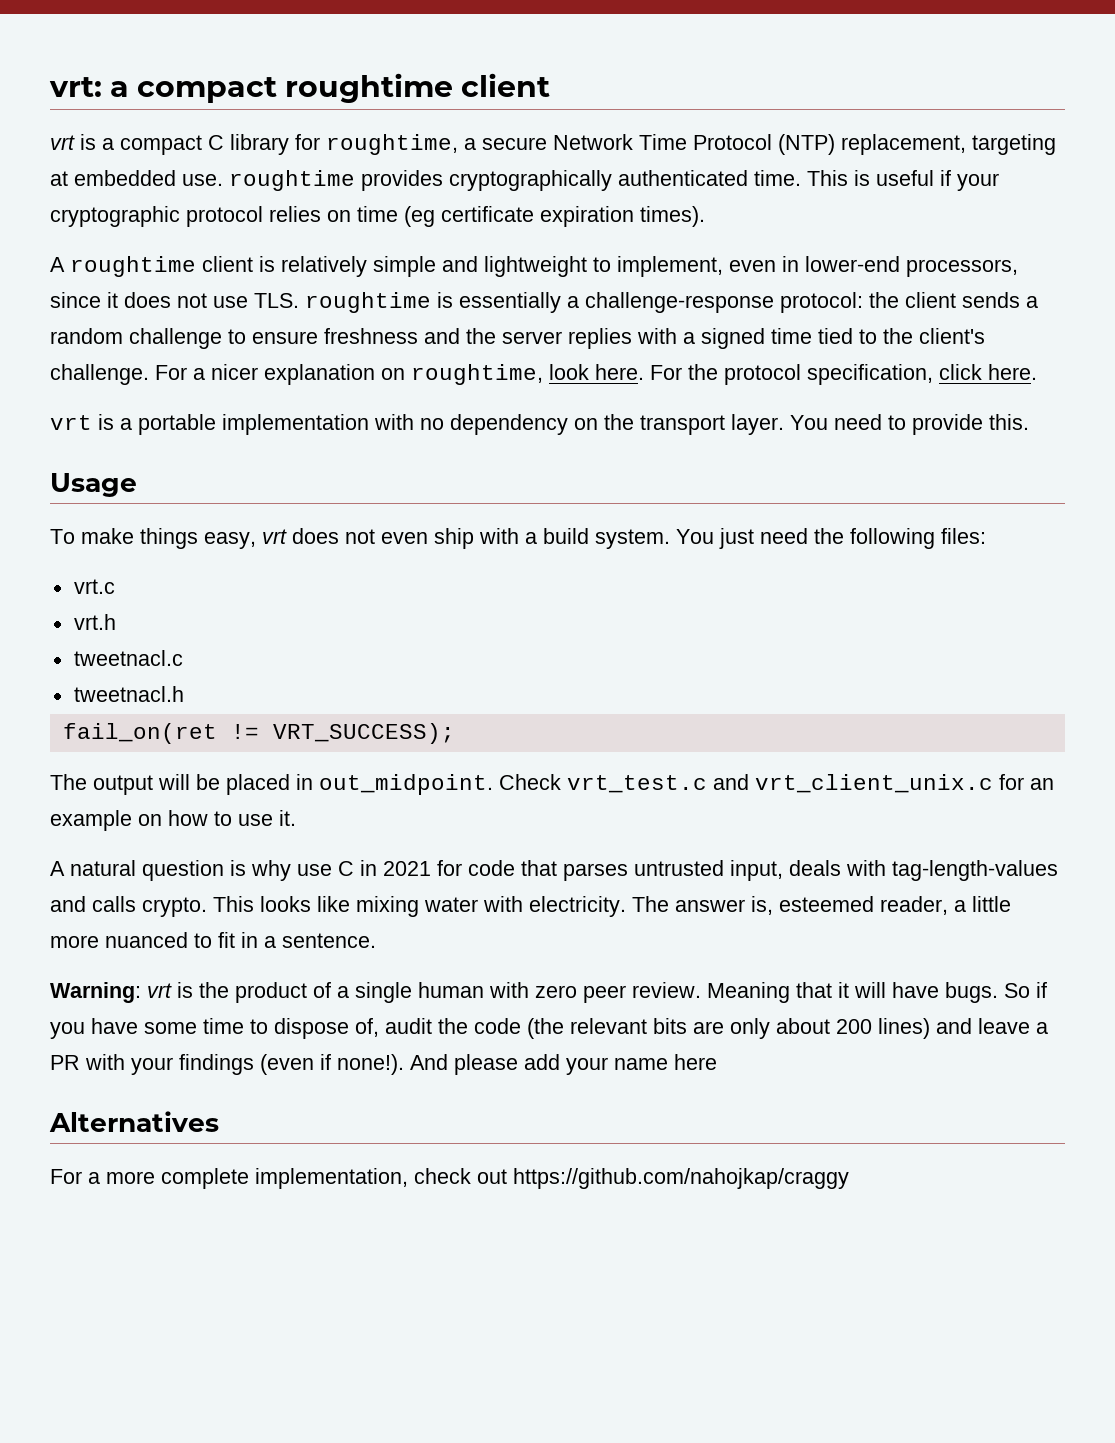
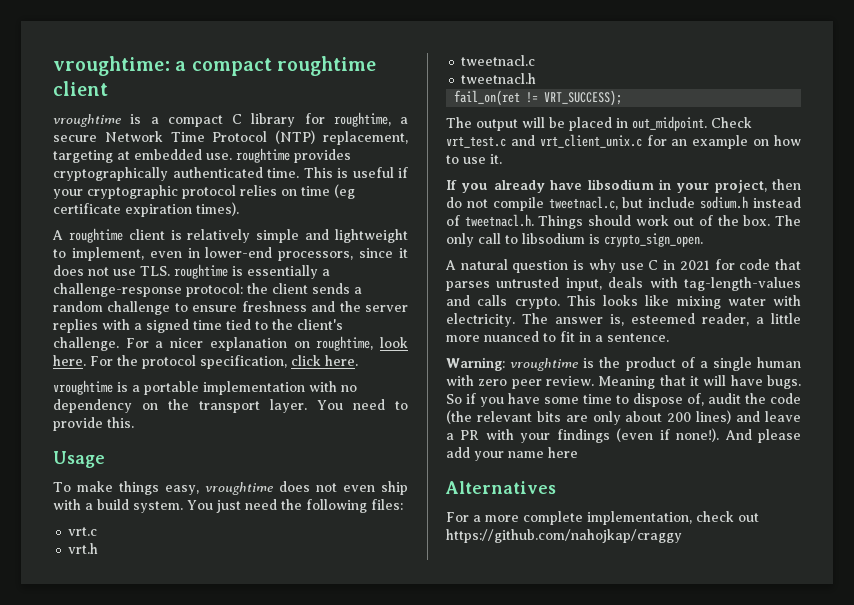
[49,77,102,97] vrt: -> [53,56,170,76] vroughtime:
[50,135,75,150] vrt -> [53,114,121,127] vroughtime
[50,415,92,430] vrt -> [53,380,113,395] vroughtime
[262,529,287,544] vrt -> [204,482,273,495] vroughtime
(296, 818) none -> [446,179,801,193] [446,196,801,211] [446,214,801,229] [446,233,703,247] // If you already have libsodium in your project, then do not compile tweetnacl.c, but include sodium.h instead of tweetnacl.h. Things should work out of the box. The only call to libsodium is crypto_sign_open.
[147,983,172,998] vrt -> [510,358,579,371] vroughtime

